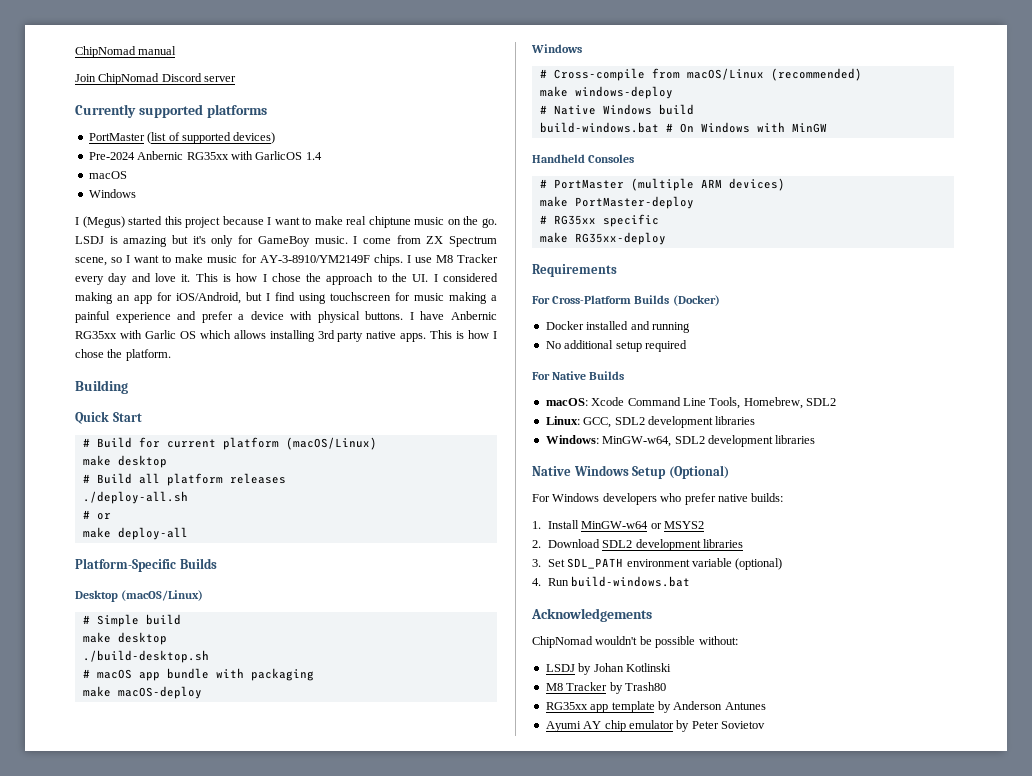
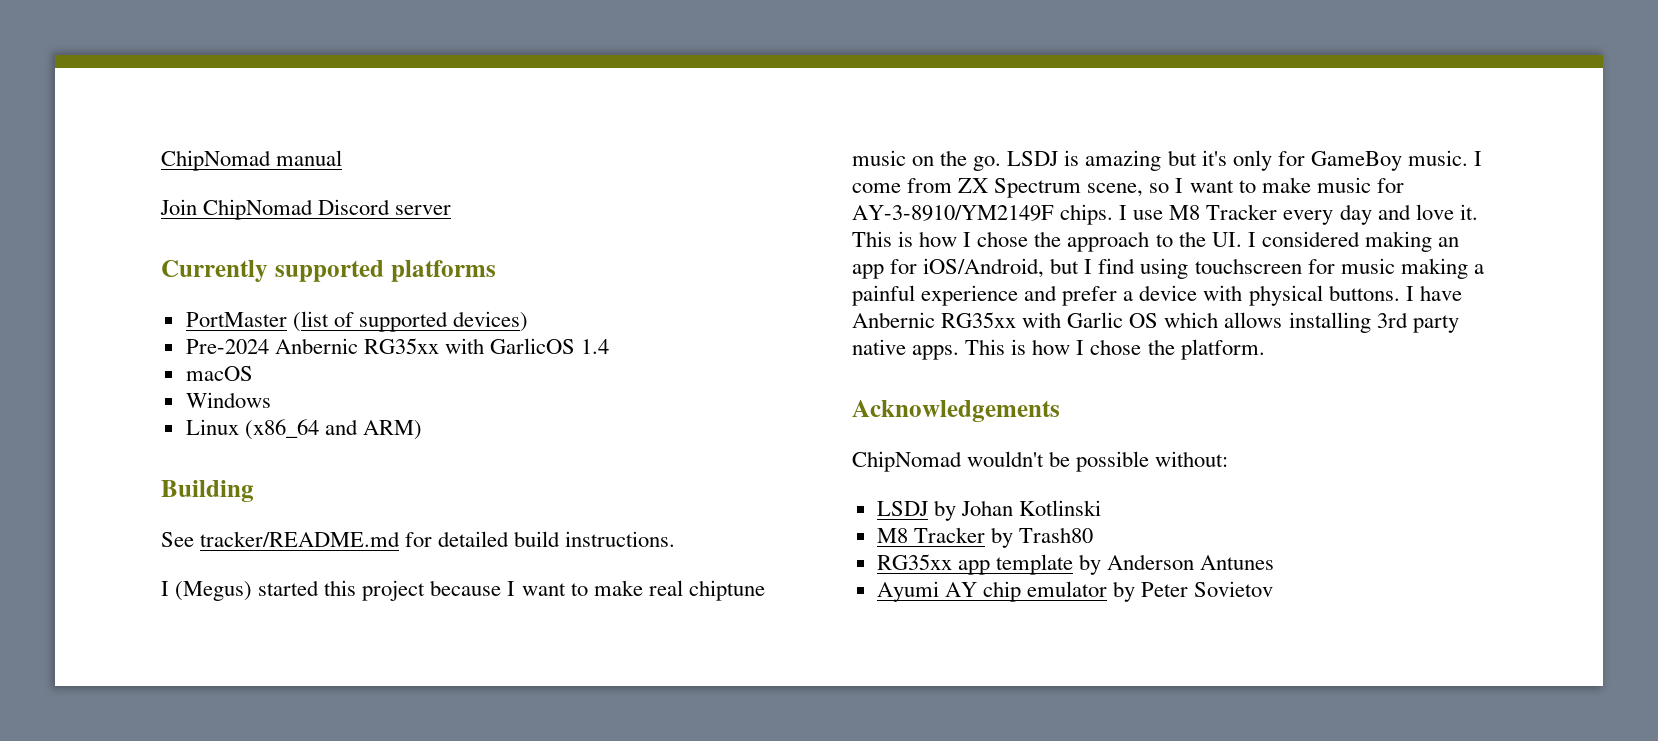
(136, 193) none -> [185,419,422,440] [161,480,254,502] [161,531,676,547] // Linux (x86_64 and ARM) // Building // See tracker/README.md for detailed build instructions.
[75,380,128,394] [75,411,142,424] [82,437,377,450] [82,455,167,468] [82,473,286,486] [82,491,188,504] [82,510,111,520] [82,527,188,540] [75,558,217,572] [75,590,204,602] [82,614,181,627] [82,632,167,645] [82,650,209,663] [82,668,314,681] [82,686,202,699] [531,44,582,53] [539,68,862,81] [539,86,673,99] [539,104,694,115] [539,122,827,133] [532,154,635,163] [539,178,785,191] [539,196,694,209] [539,214,659,227] [539,232,666,245] [532,264,617,277] [532,295,720,306] [545,321,690,333] [545,340,687,352] [532,371,625,380] [545,397,836,409] [545,416,756,428] [545,435,816,447] [532,465,729,479] [532,493,784,505] [532,520,705,529] [532,539,744,551] [532,558,783,570] [532,576,691,587] // Building // Quick Start // # Build for current platform (macOS/Linux) // make desktop // # Build all platform releases // ./deploy-all.sh // # or // make deploy-all // Platform-Specific Builds // Desktop (macOS/Linux) // # Simple build // make desktop // ./build-desktop.sh // # macOS app bundle with packaging // make macOS-deploy // Windows // # Cross-compile from macOS/Linux (recommended) // make windows-deploy // # Native Windows build // build-windows.bat # On Windows with MinGW // Handheld Consoles // # PortMaster (multiple ARM devices) // make PortMaster-deploy // # RG35xx specific // make RG35xx-deploy // Requirements // For Cross-Platform Builds (Docker) // Docker installed and running // No additional setup required // For Native Builds // macOS: Xcode Command Line Tools, Homebrew, SDL2 // Linux: GCC, SDL2 development libraries // Windows: MinGW-w64, SDL2 development libraries // Native Windows Setup (Optional) // For Windows developers who prefer native builds: // 1. Install MinGW-w64 or MSYS2 // 2. Download SDL2 development libraries // 3. Set SDL_PATH environment variable (optional) // 4. Run build-windows.bat -> (1265, 349) none

